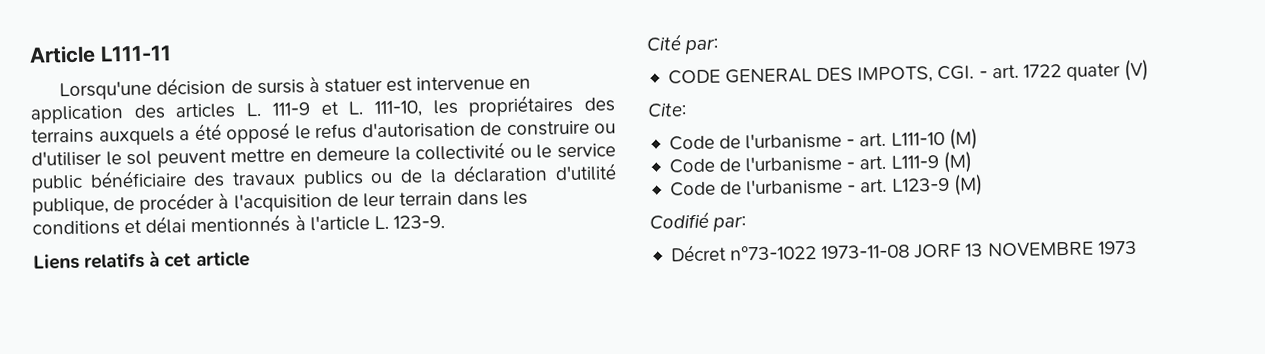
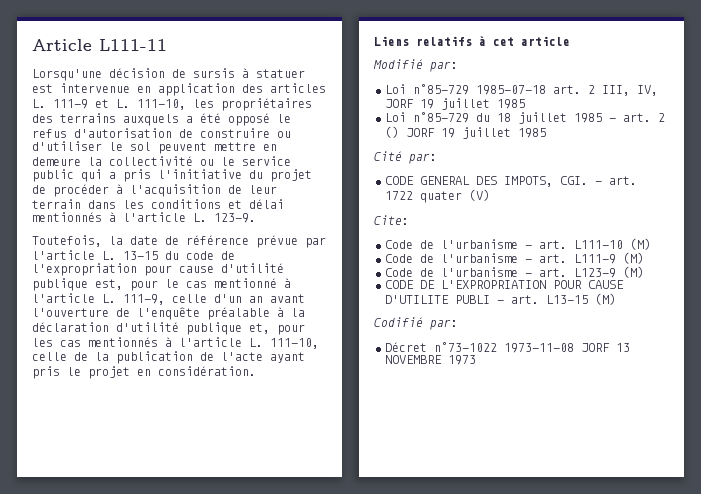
[89,163,618,189] [32,197,109,216] bénéficiaire des travaux publics ou de la déclaration d'utilité publique, -> [81,169,312,182] qui a pris l'initiative du projet
(445, 222) none -> [32,235,326,248] [32,250,235,260] [32,263,284,276] [32,278,291,291] [32,293,305,305] [32,307,305,320] [32,322,305,335] [32,337,319,349] [32,351,305,364] [32,366,256,379] // Toutefois, la date de référence prévue par l'article L. 13-15 du code de l'expropriation pour cause d'utilité publique est, pour le cas mentionné à l'article L. 111-9, celle d'un an avant l'ouverture de l'enquête préalable à la déclaration d'utilité publique et, pour les cas mentionnés à l'article L. 111-10, celle de la publication de l'acte ayant pris le projet en considération.
(250, 259) none -> [373,59,458,72] [385,84,658,96] [385,98,525,110] [385,112,665,124] [385,126,546,139] // Modifié par: // Loi n°85-729 1985-07-18 art. 2 III, IV, JORF 19 juillet 1985 // Loi n°85-729 du 18 juillet 1985 - art. 2 () JORF 19 juillet 1985
(983, 185) none -> [385,280,624,289] [385,293,616,305] // CODE DE L'EXPROPRIATION POUR CAUSE D'UTILITE PUBLI - art. L13-15 (M)

